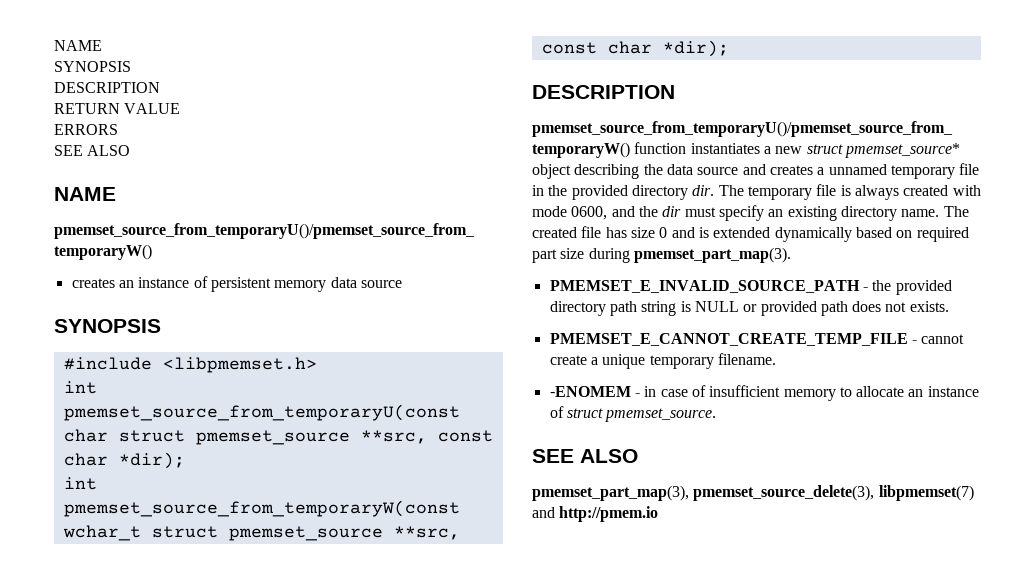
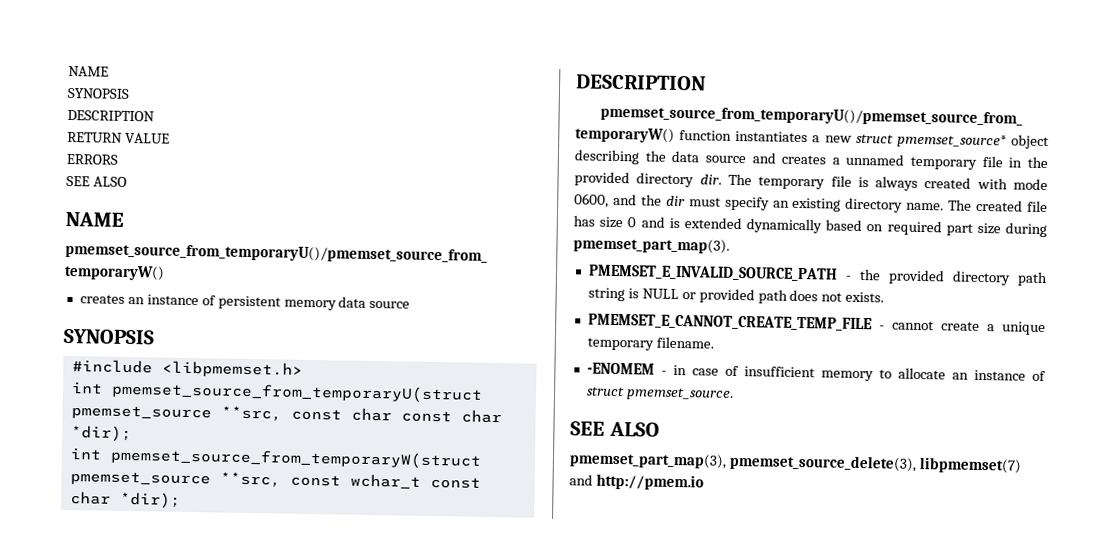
[63,404,460,421] [63,429,493,445] [63,453,108,466] pmemset_source_from_temporaryU(const char struct pmemset_source **src, const char -> [110,381,483,404] [70,405,502,424] pmemset_source_from_temporaryU(struct pmemset_source **src, const char const char
[63,500,460,517] [62,525,460,541] [541,42,597,54] pmemset_source_from_temporaryW(const wchar_t struct pmemset_source **src, const -> [109,447,482,470] [69,471,481,489] pmemset_source_from_temporaryW(struct pmemset_source **src, const wchar_t const

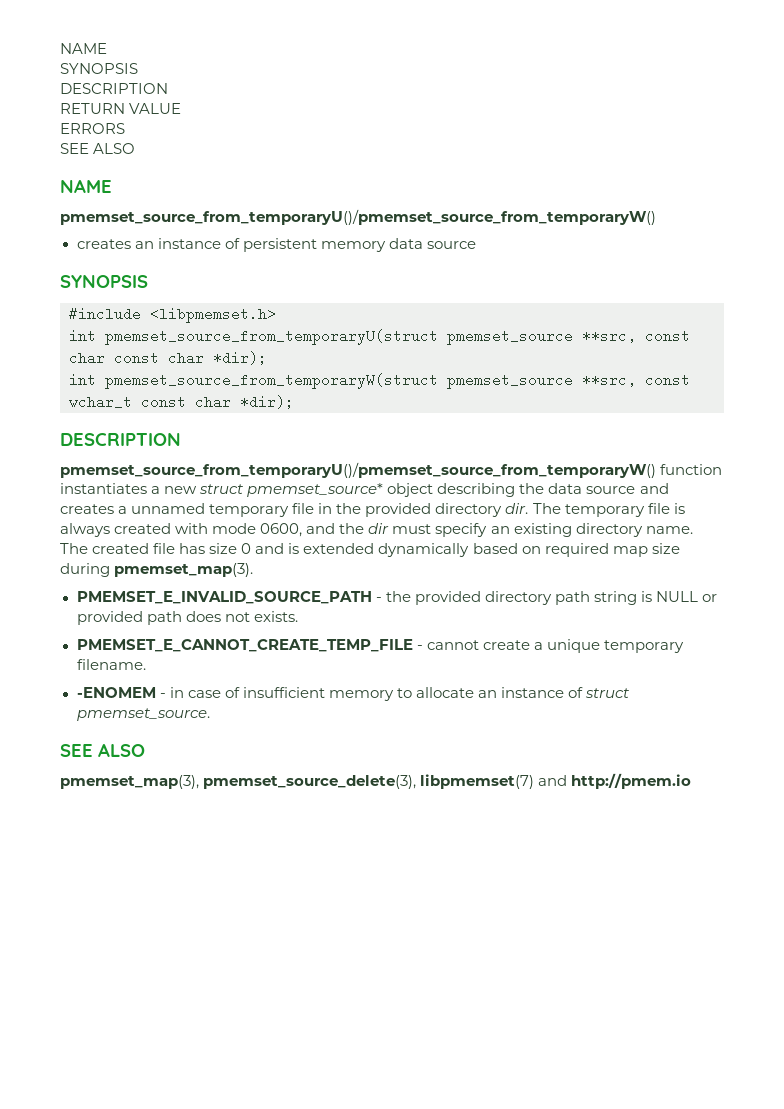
[945,223,973,236] part -> [612,546,648,557] map
[573,237,730,254] pmemset_part_map(3). -> [114,563,254,577] pmemset_map(3).
[569,452,727,469] pmemset_part_map(3), -> [60,775,199,789] pmemset_map(3),

